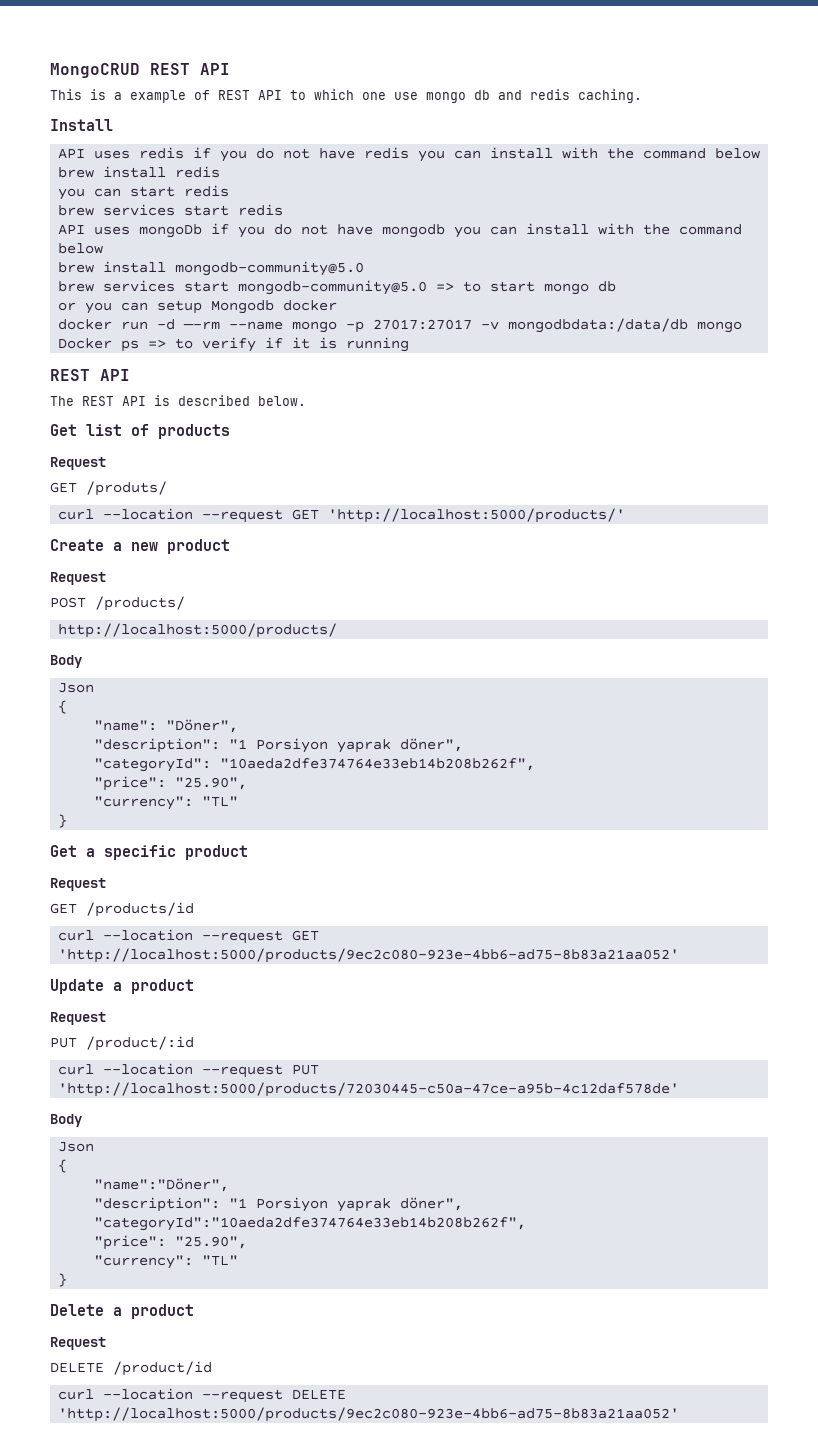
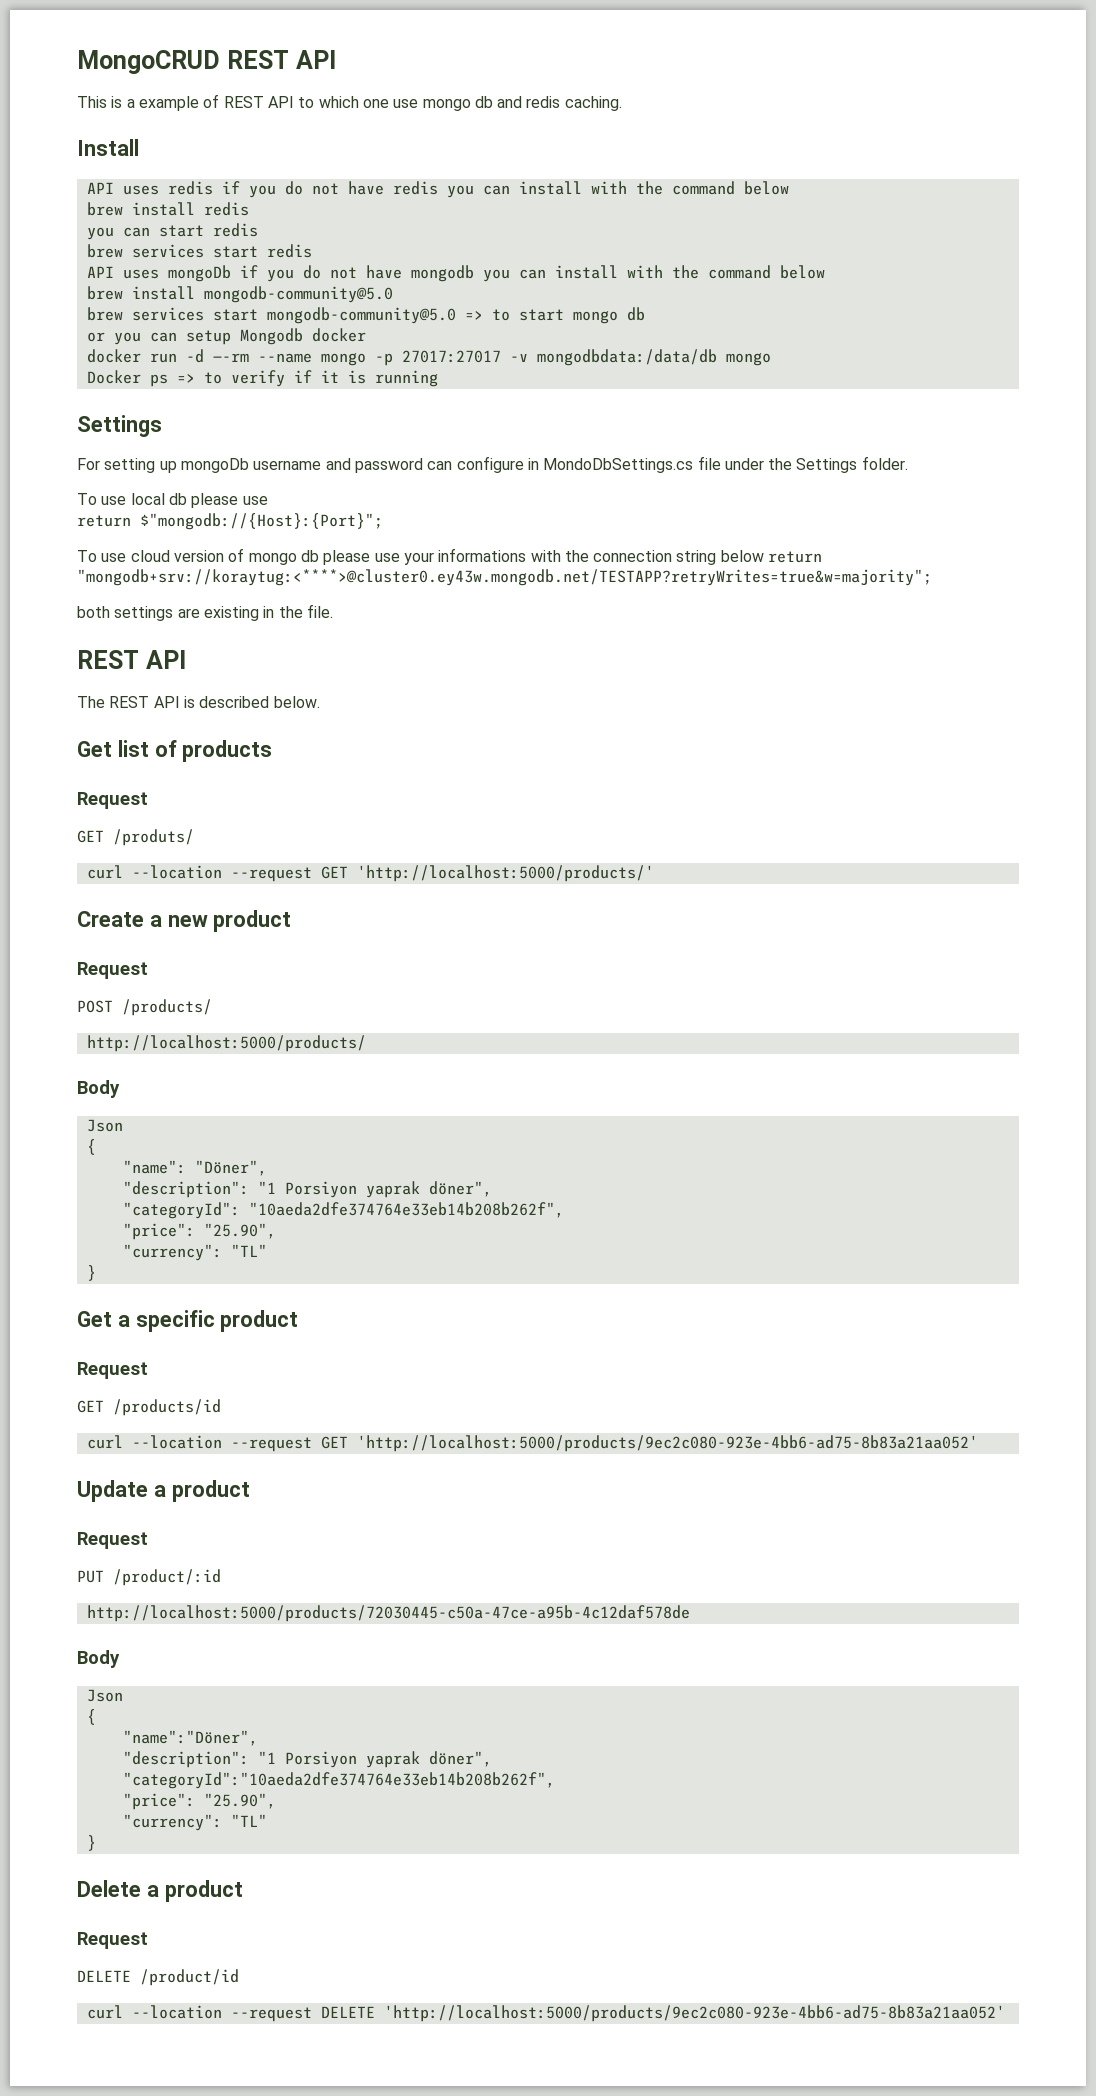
(409, 344) none -> [77,415,162,437] [77,456,908,473] [77,493,268,508] [77,513,383,530] [77,548,823,565] [77,569,932,586] [77,604,333,621] // Settings // For setting up mongoDb username and password can configure in MondoDbSettings.cs file under the Settings folder. // To use local db please use // return $"mongodb://{Host}:{Port}"; // To use cloud version of mongo db please use your informations with the connection string below return "mongodb+srv://koraytug:<****>@cluster0.ey43w.mongodb.net/TESTAPP?retryWrites=true&w=majority"; // both settings are existing in the file.
[57,1063,319,1078] [57,1082,679,1097] curl --location --request PUT 'http://localhost:5000/products/72030445-c50a-47ce-a95b-4c12daf578de' -> [86,1605,690,1622] http://localhost:5000/products/72030445-c50a-47ce-a95b-4c12daf578de

